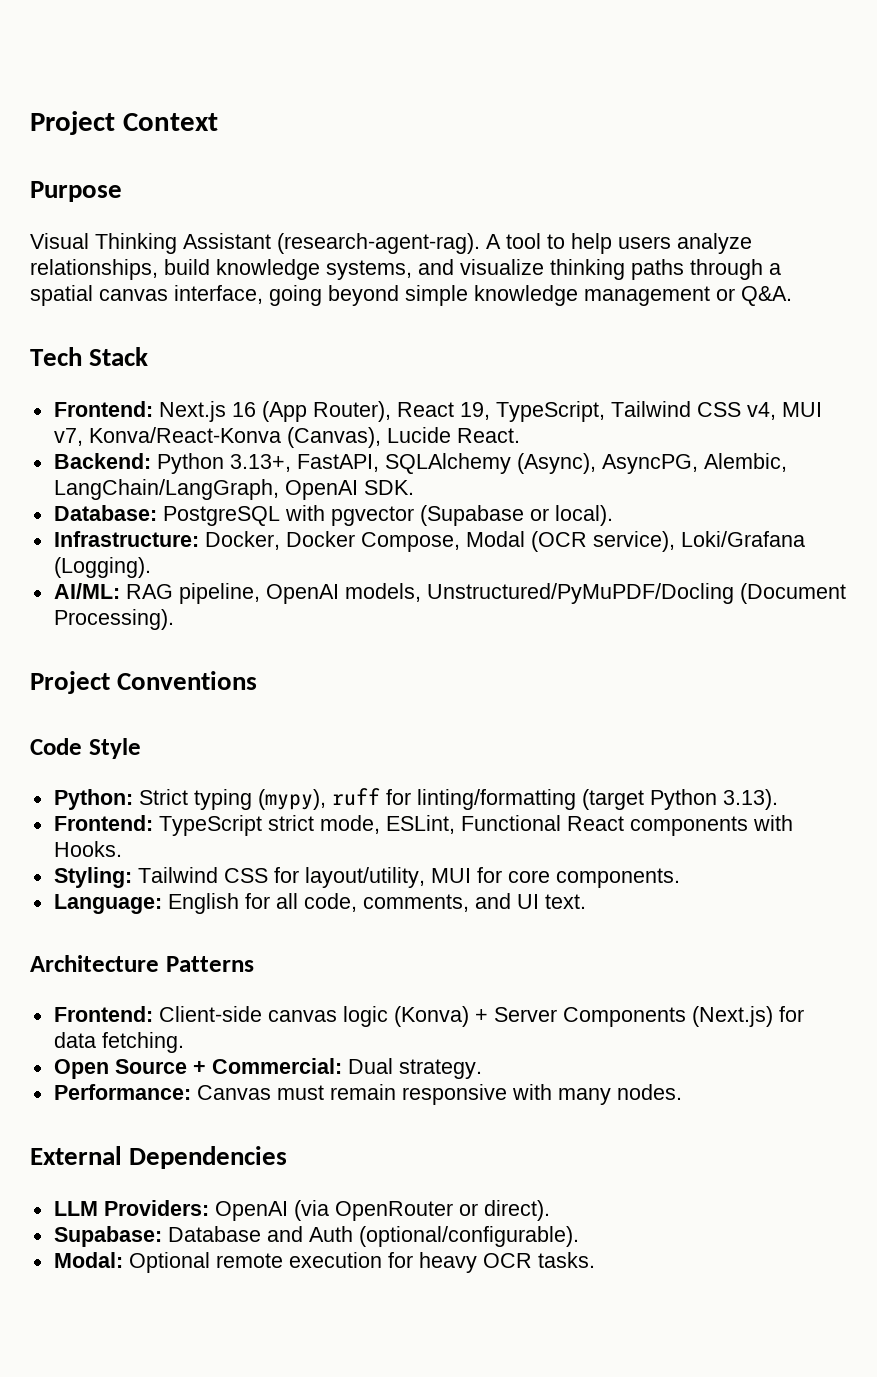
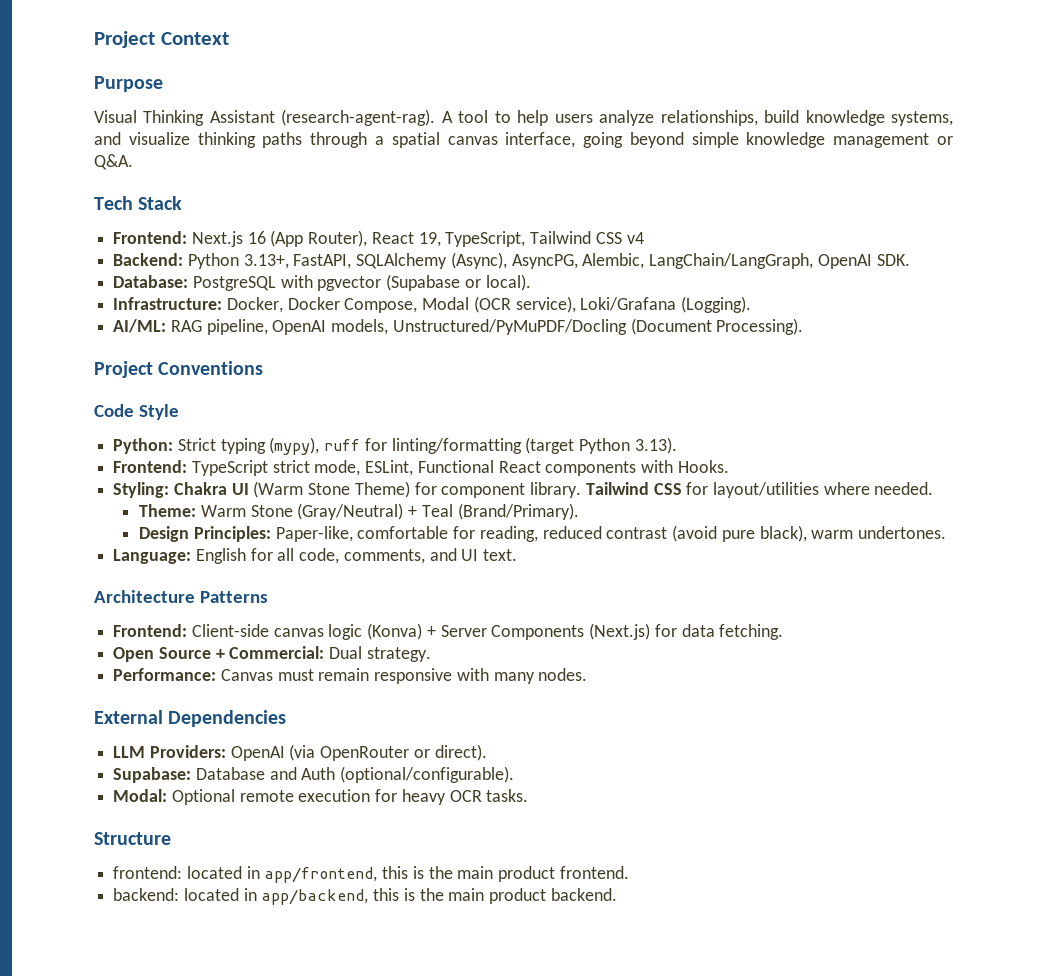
[746,402,822,420] [53,427,520,448] v4, MUI v7, Konva/React-Konva (Canvas), Lucide React. -> [626,232,644,244] v4
[137,867,680,888] Tailwind CSS for layout/utility, MUI for core components. -> [173,481,934,498] [139,503,579,520] [139,525,946,542] Chakra UI (Warm Stone Theme) for component library. Tailwind CSS for layout/utilities where needed. // Theme: Warm Stone (Gray/Neutral) + Teal (Brand/Primary). // Design Principles: Paper-like, comfortable for reading, reduced contrast (avoid pure black), warm undertones.
(595, 1260) none -> [94,832,171,845] [113,866,629,883] [113,888,617,905] // Structure // frontend: located in app/frontend, this is the main product frontend. // backend: located in app/backend, this is the main product backend.

